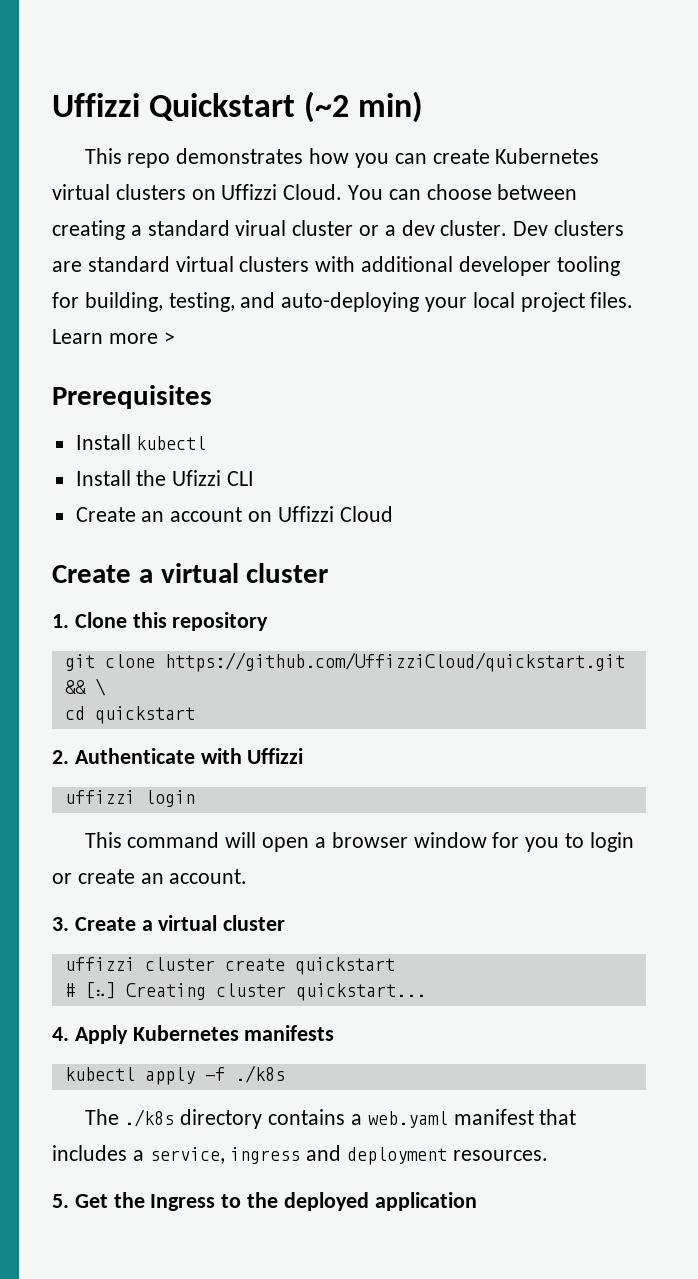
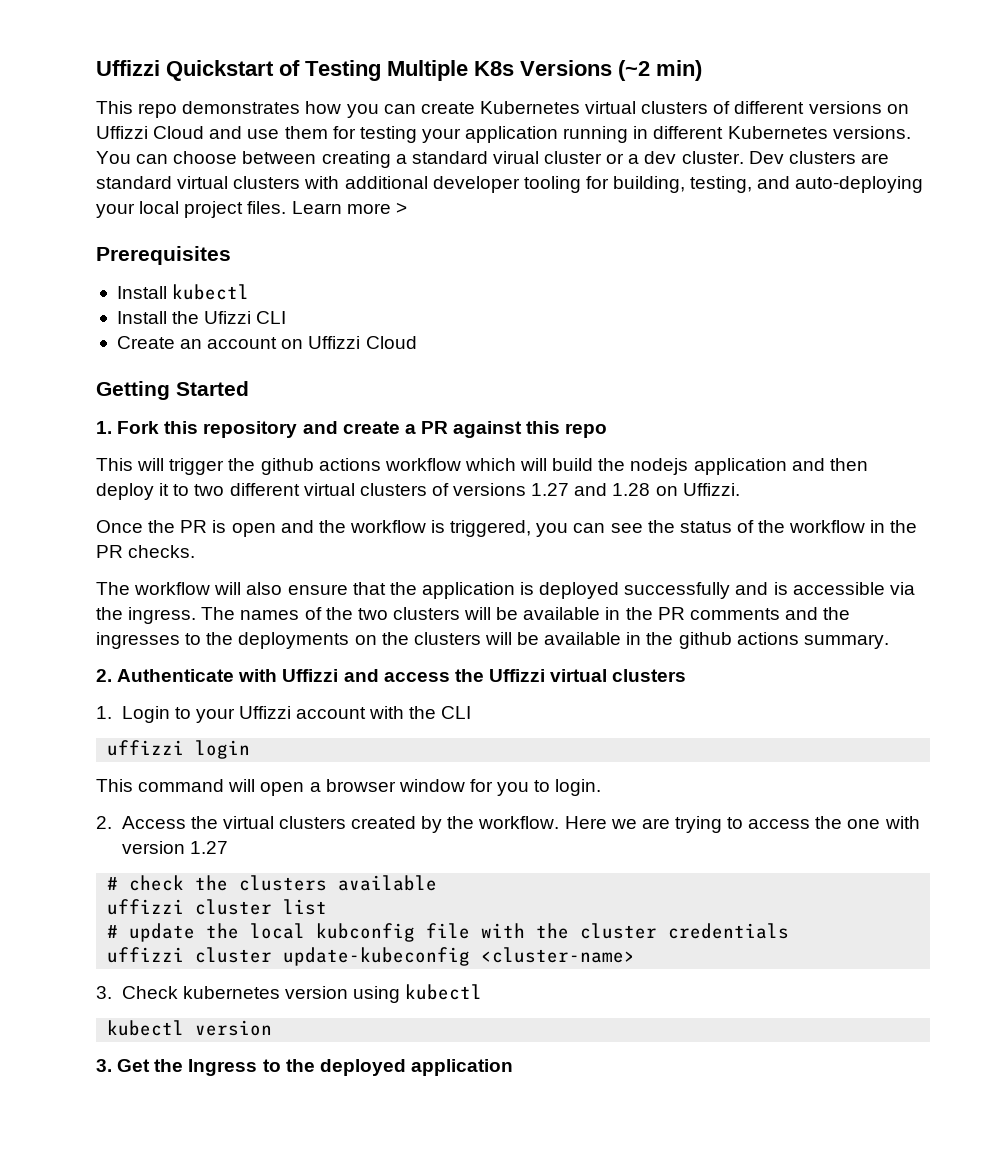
(296, 107) none -> [279,60,612,81] of Testing Multiple K8s Versions
[191,184,343,200] on Uffizzi Cloud. -> [713,101,909,114] [96,126,911,143] of different versions on Uffizzi Cloud and use them for testing your application running in different Kubernetes versions.
[52,563,329,583] [52,612,127,628] Create a virtual cluster // 1. Clone -> [96,381,249,400] [96,421,160,434] Getting Started // 1. Fork
[64,652,625,672] [64,678,106,696] [64,706,195,724] [52,748,304,764] // git clone https://github.com/UffizziCloud/quickstart.git && \ // cd quickstart // 2. Authenticate with Uffizzi -> [302,421,608,438] [96,458,868,475] [96,483,740,500] [96,520,918,537] [96,545,196,558] [96,582,915,599] [96,607,851,624] [96,632,889,649] [96,669,687,682] [96,706,472,723] and create a PR against this repo // This will trigger the github actions workflow which will build the nodejs application and then deploy it to two different virtual clusters of versions 1.27 and 1.28 on Uffizzi. // Once the PR is open and the workflow is triggered, you can see the status of the workflow in the PR checks. // The workflow will also ensure that the application is deployed successfully and is accessible via the ingress. The names of the two clusters will be available in the PR comments and the ingresses to the deployments on the clusters will be available in the github actions summary. // 2. Authenticate with Uffizzi and access the Uffizzi virtual clusters // 1. Login to your Uffizzi account with the CLI
[589,832,634,852] [52,869,248,884] [52,915,286,931] [64,957,395,975] [64,982,426,1001] [52,1025,335,1044] [64,1065,285,1085] [84,1109,577,1129] [52,1145,548,1165] [52,1194,69,1208] login or create an account. // 3. Create a virtual cluster // uffizzi cluster create quickstart // # [⠦] Creating cluster quickstart... // 4. Apply Kubernetes manifests // kubectl apply -f ./k8s // The ./k8s directory contains a web.yaml manifest that includes a service, ingress and deployment resources. // 5. -> [555,779,602,796] [96,816,920,833] [121,841,228,854] [107,875,438,891] [107,899,328,915] [107,923,790,942] [107,947,636,966] [96,984,483,1003] [107,1020,273,1036] [96,1059,112,1072] login. // 2. Access the virtual clusters created by the workflow. Here we are trying to access the one with version 1.27 // # check the clusters available // uffizzi cluster list // # update the local kubconfig file with the cluster credentials // uffizzi cluster update-kubeconfig <cluster-name> // 3. Check kubernetes version using kubectl // kubectl version // 3.

